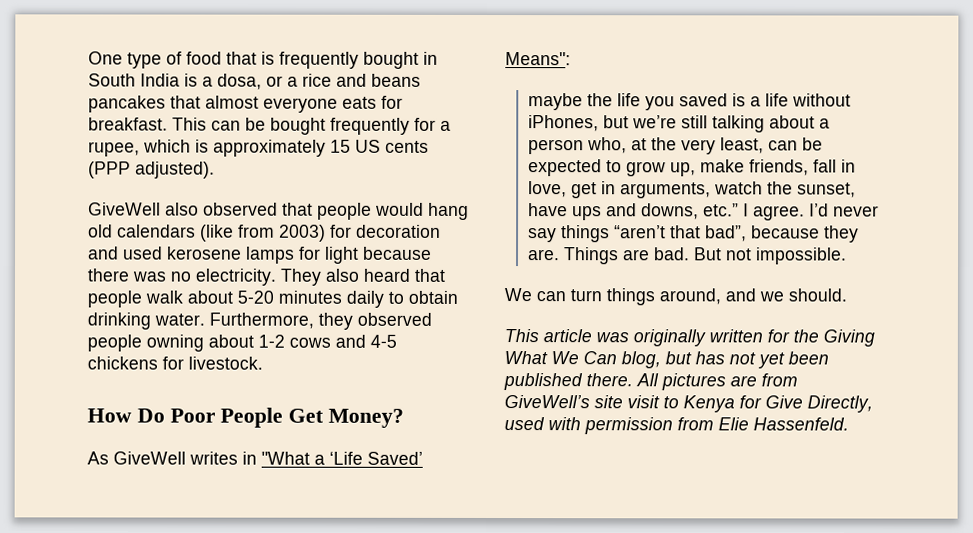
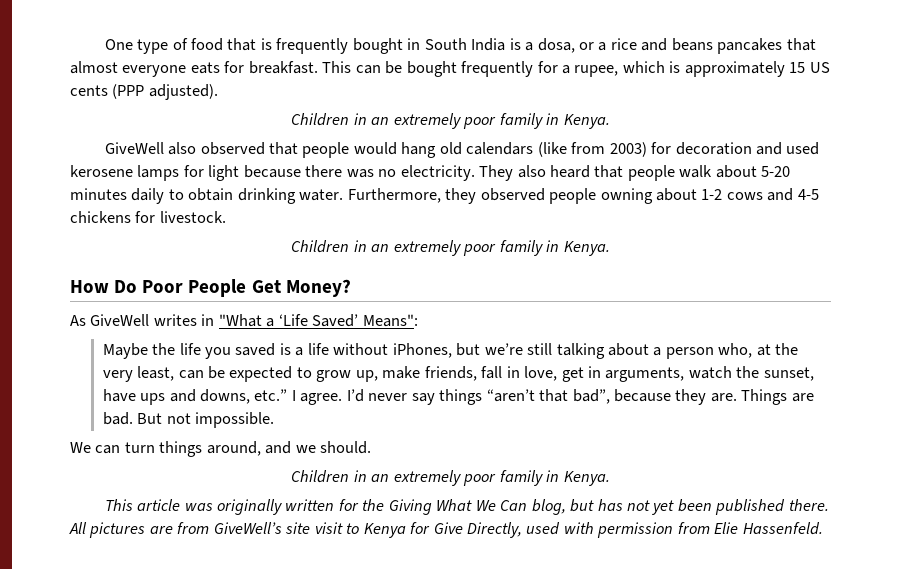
(215, 170) none -> [291,113,610,129] // Children in an extremely poor family in Kenya.
(263, 363) none -> [291,240,610,256] // Children in an extremely poor family in Kenya.
[527,93,583,111] maybe -> [102,343,148,359] Maybe
(847, 295) none -> [291,470,610,486] // Children in an extremely poor family in Kenya.

